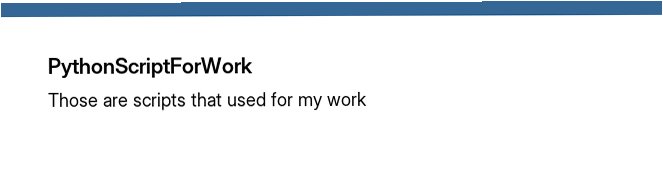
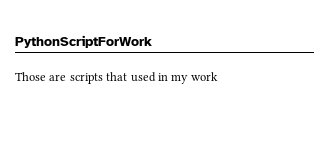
[271,92,294,107] for -> [157,73,168,81] in

